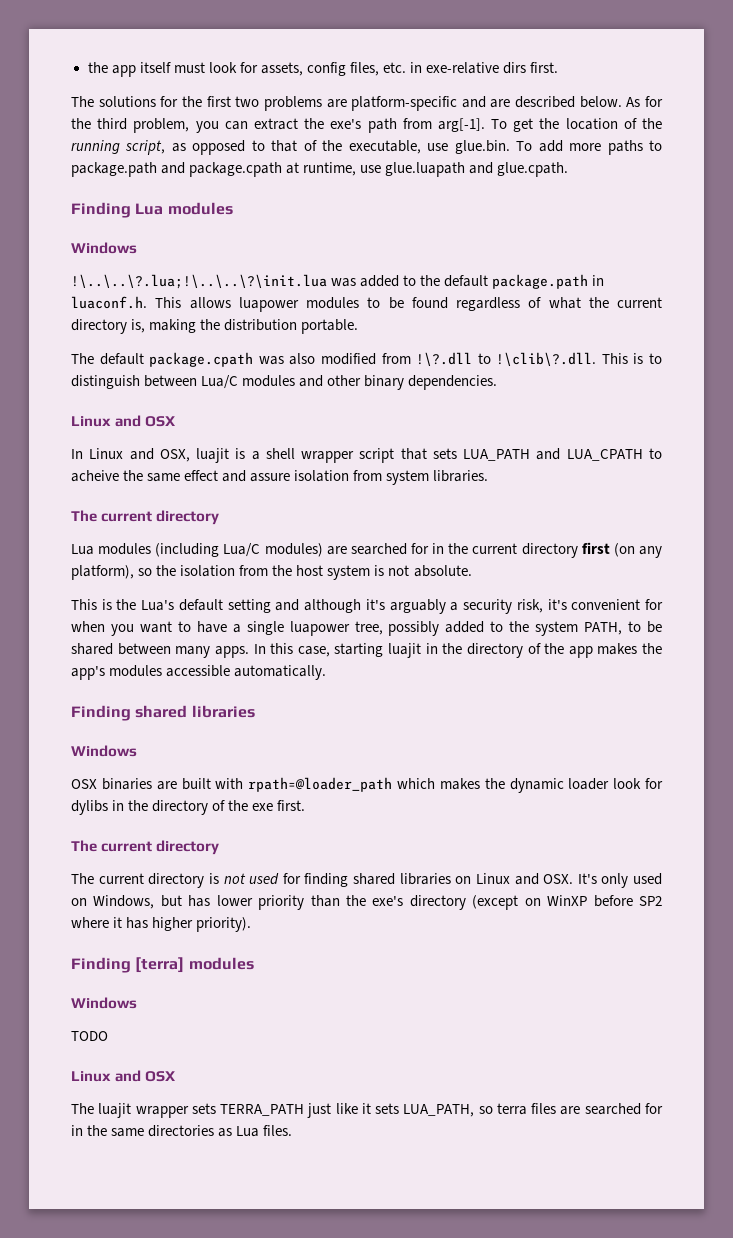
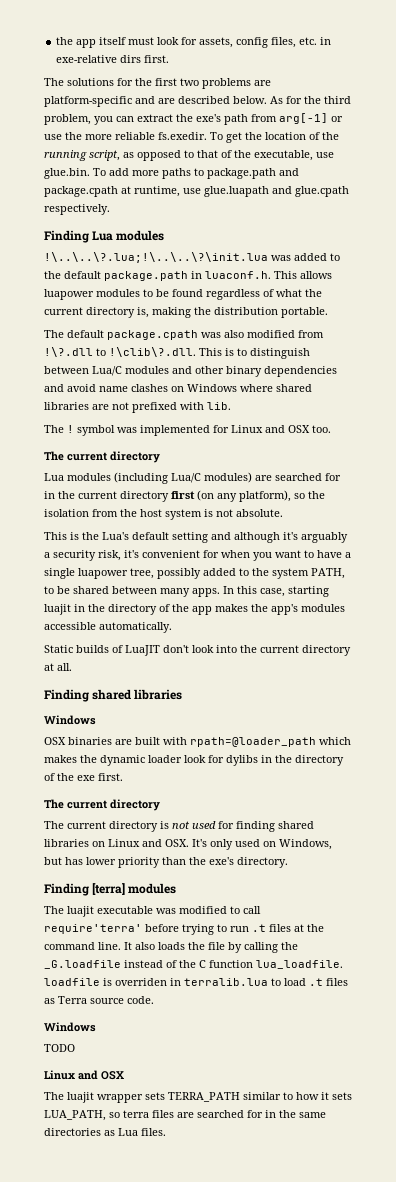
[437,118,485,132] arg[-1]. -> [279,113,343,124] [44,132,207,140] arg[-1] or use the more reliable fs.exedir.
[497,162,569,177] glue.cpath. -> [295,186,349,197] [44,204,110,215] glue.cpath respectively.
[71,242,137,254] // Windows -> (165, 235) none
[408,375,498,390] [71,415,177,427] [71,448,662,463] [71,470,489,485] dependencies. // Linux and OSX // In Linux and OSX, luajit is a shell wrapper script that sets LUA_PATH and LUA_CPATH to acheive the same effect and assure isolation from system libraries. -> [264,366,337,377] [44,384,312,392] [44,402,231,413] [44,425,331,436] dependencies and avoid name clashes on Windows where shared libraries are not prefixed with lib. // The ! symbol was implemented for Linux and OSX too.
(327, 672) none -> [44,645,351,656] [44,663,72,671] // Static builds of LuaJIT don't look into the current directory at all.
[409,895,663,910] [71,917,252,932] [71,957,254,973] directory (except on WinXP before SP2 where it has higher priority). // Finding [terra] modules -> [237,857,288,868] [44,883,177,896] [44,906,261,917] [44,924,324,935] [44,942,298,953] [44,960,343,969] [44,978,348,986] [44,996,154,1004] directory. // Finding [terra] modules // The luajit executable was modified to call require'terra' before trying to run .t files at the command line. It also loads the file by calling the _G.loadfile instead of the C function lua_loadfile. loadfile is overriden in terralib.lua to load .t files as Terra source code.
[307,1103,358,1118] just like -> [243,1092,319,1100] similar to how

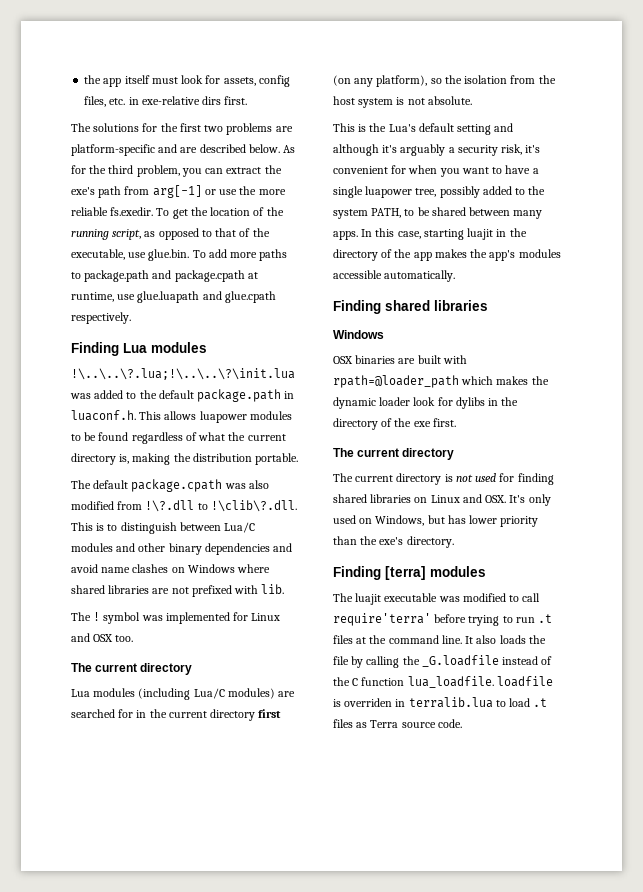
[44,645,351,656] [44,663,72,671] // Static builds of LuaJIT don't look into the current directory at all. -> (456, 276) none
[44,1022,96,1032] [44,1044,75,1052] [44,1070,124,1080] [44,1092,352,1103] [44,1110,326,1121] [44,1128,166,1136] // Windows // TODO // Linux and OSX // The luajit wrapper sets TERRA_PATH similar to how it sets LUA_PATH, so terra files are searched for in the same directories as Lua files. -> (462, 723) none

